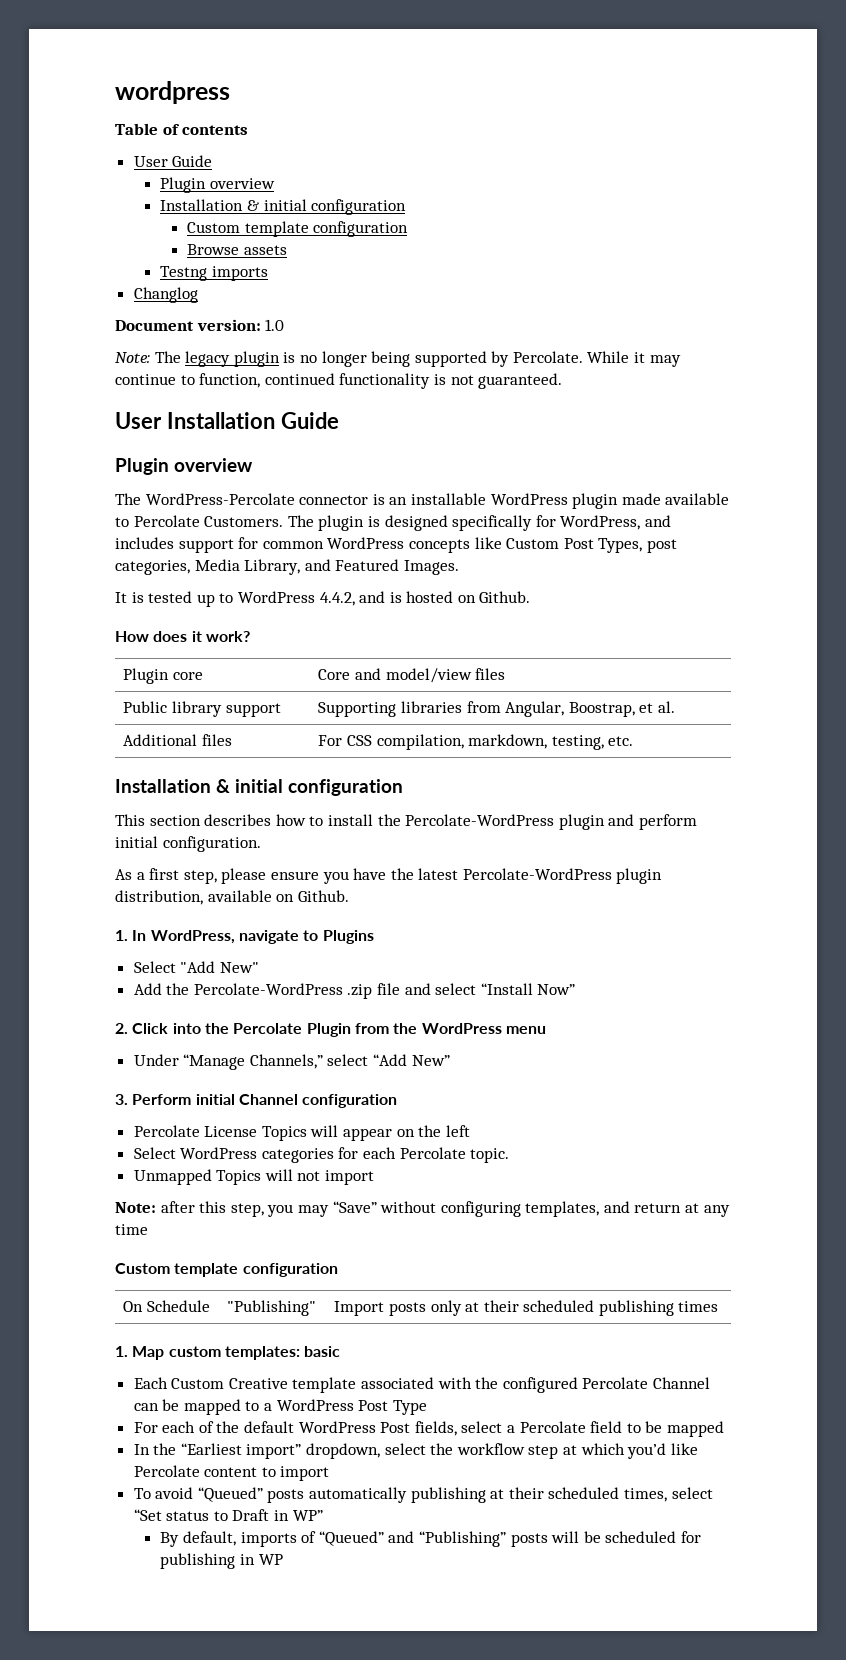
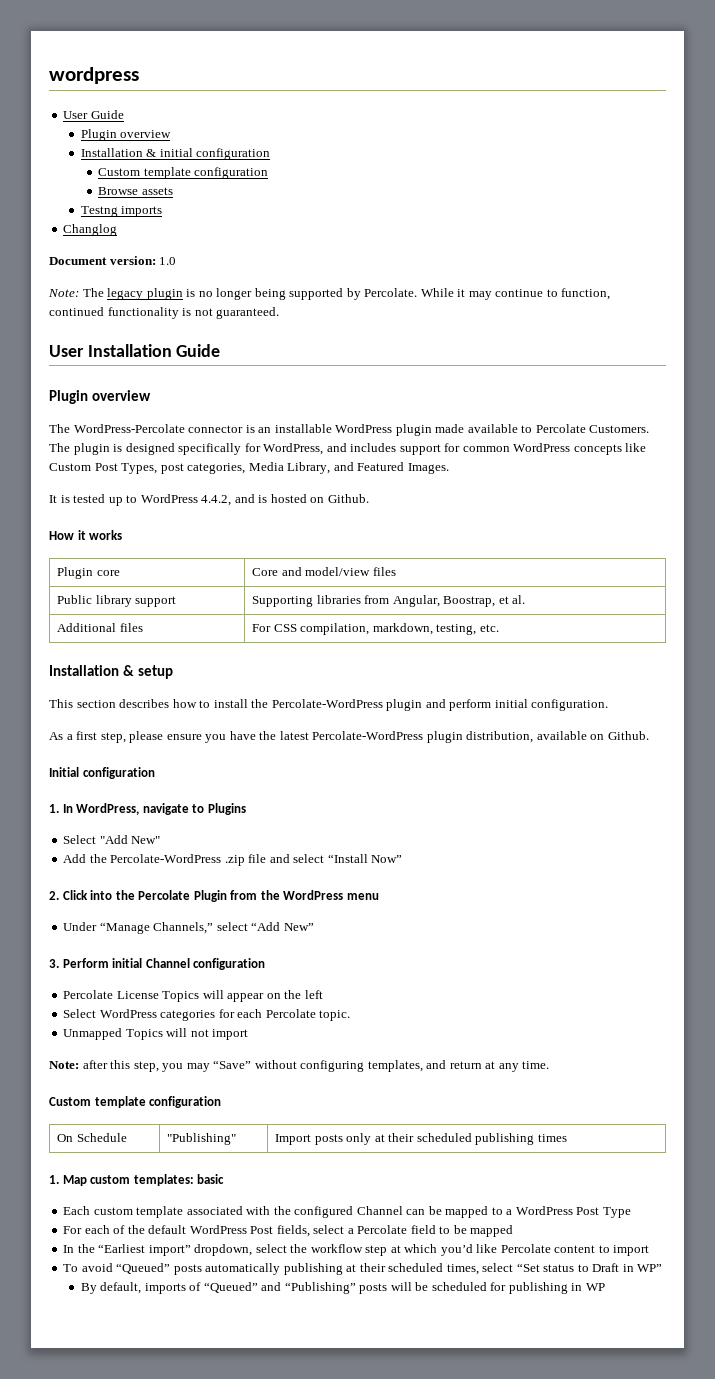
[115,123,249,135] // Table of contents -> (139, 75) none
[153,631,250,642] does it work? -> [77,530,123,540] it works
[235,779,403,796] initial configuration -> [138,665,174,679] setup
(349, 896) none -> [49,767,155,779] // Initial configuration
[115,1224,148,1235] time -> [522,1061,550,1069] time.
[171,1378,288,1389] Custom Creative -> [93,1207,133,1215] custom
[582,1377,649,1389] Percolate -> (354, 1212) none

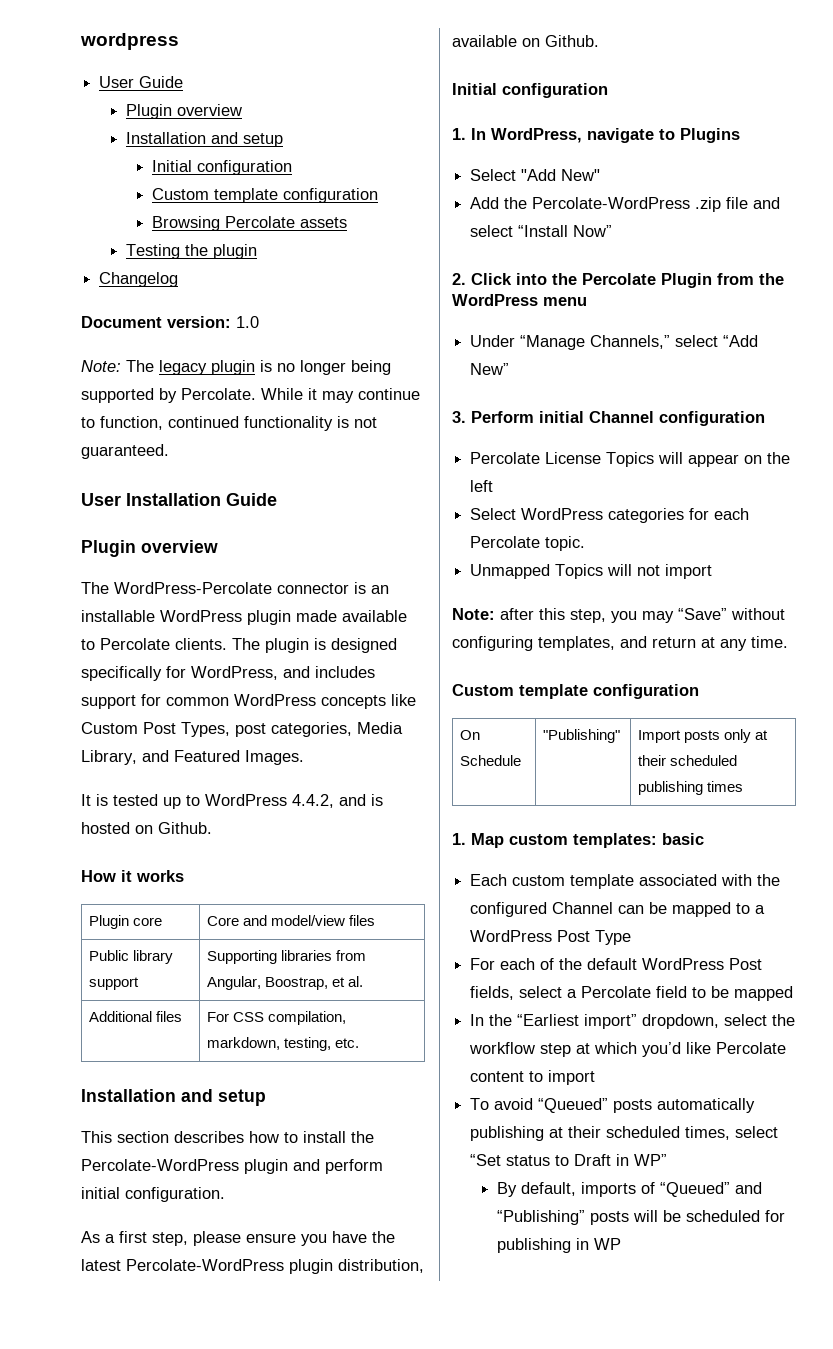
[146,148,193,157] & initial -> [210,132,283,147] [151,160,192,172] and setup // Initial
[98,187,139,195] Browse -> [151,216,295,231] Browsing Percolate
[80,206,163,217] [63,224,118,236] Testng imports // Changlog -> [125,244,257,259] [99,272,179,287] Testing the plugin // Changelog
[589,425,650,433] Customers. -> [175,638,227,650] clients.
[123,665,135,676] & -> [181,1089,213,1102] and

